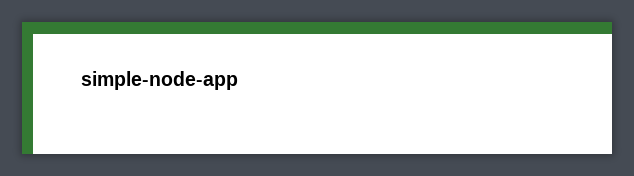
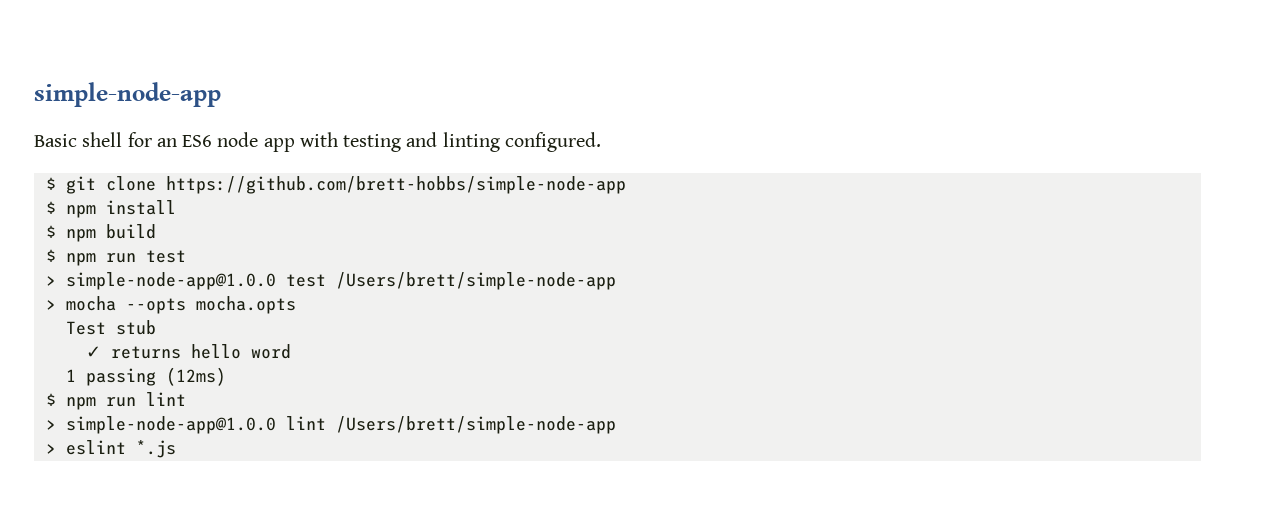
(238, 80) none -> [34,132,601,152] [45,176,626,194] [45,200,176,218] [45,224,156,242] [45,249,186,266] [45,272,616,290] [45,296,296,314] [65,320,156,335] [85,344,291,359] [65,367,226,386] [45,392,186,410] [45,416,616,434] [45,440,176,458] // Basic shell for an ES6 node app with testing and linting configured. // $ git clone https://github.com/brett-hobbs/simple-node-app // $ npm install // $ npm build // $ npm run test // > simple-node-app@1.0.0 test /Users/brett/simple-node-app // > mocha --opts mocha.opts // Test stub // ✓ returns hello word // 1 passing (12ms) // $ npm run lint // > simple-node-app@1.0.0 lint /Users/brett/simple-node-app // > eslint *.js

